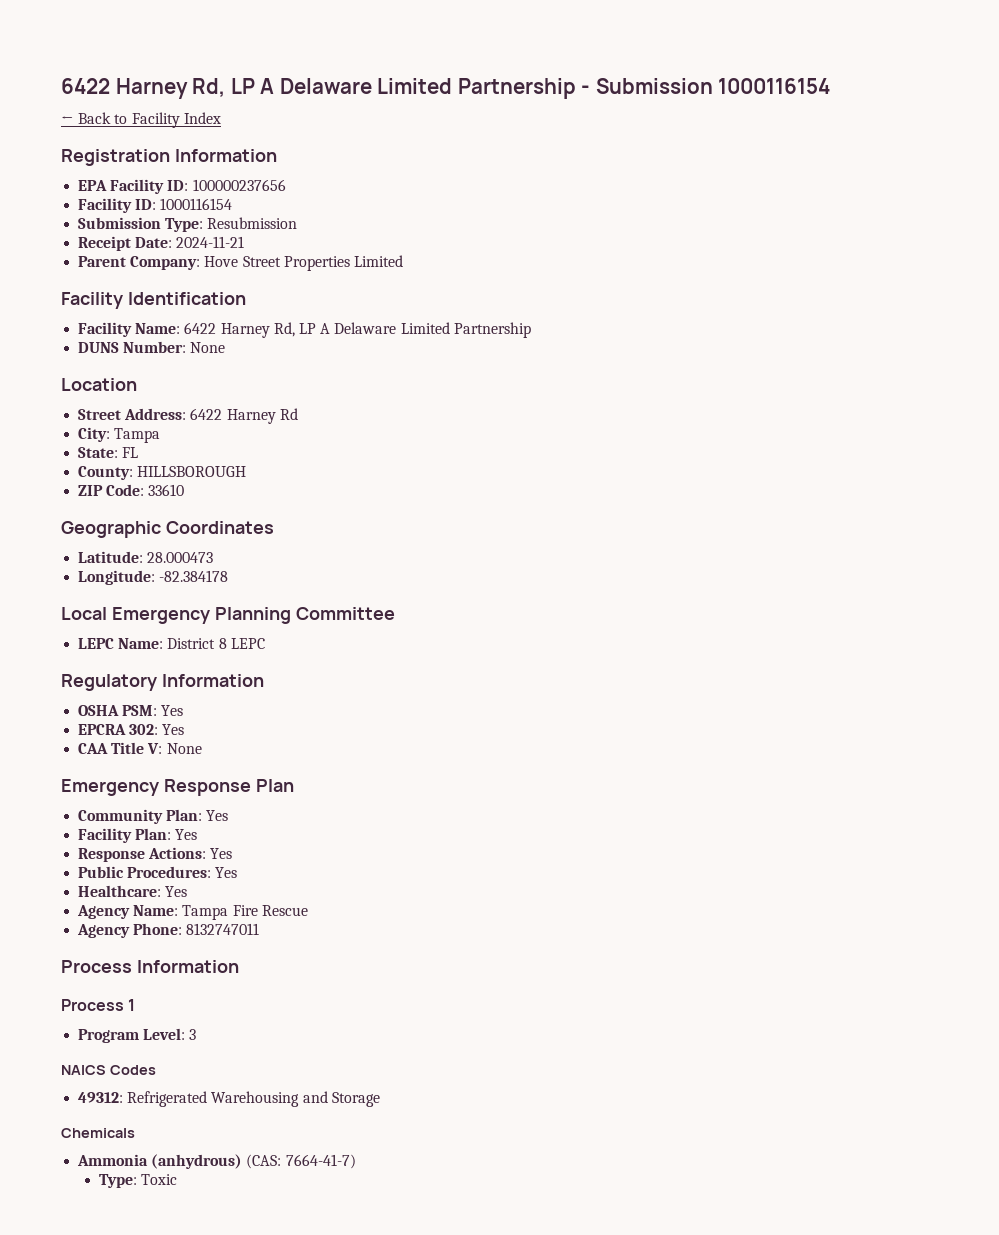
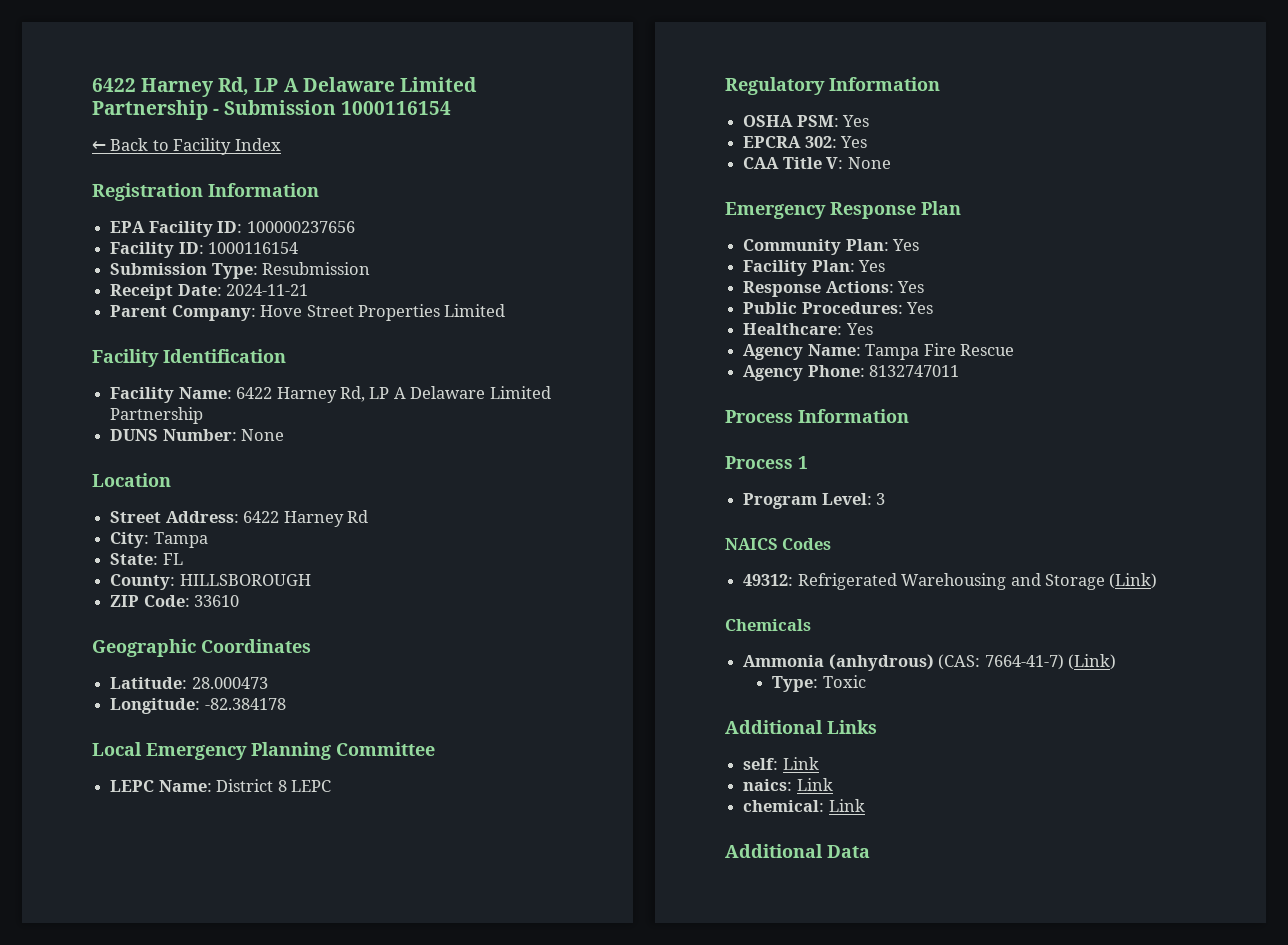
(380, 1099) none -> [1109,573,1158,589] (Link)
(356, 1161) none -> [1067,654,1116,670] (Link)
(177, 1179) none -> [725,720,877,734] [743,757,819,770] [743,778,833,791] [743,799,865,812] [725,844,870,858] // Additional Links // self: Link // naics: Link // chemical: Link // Additional Data

